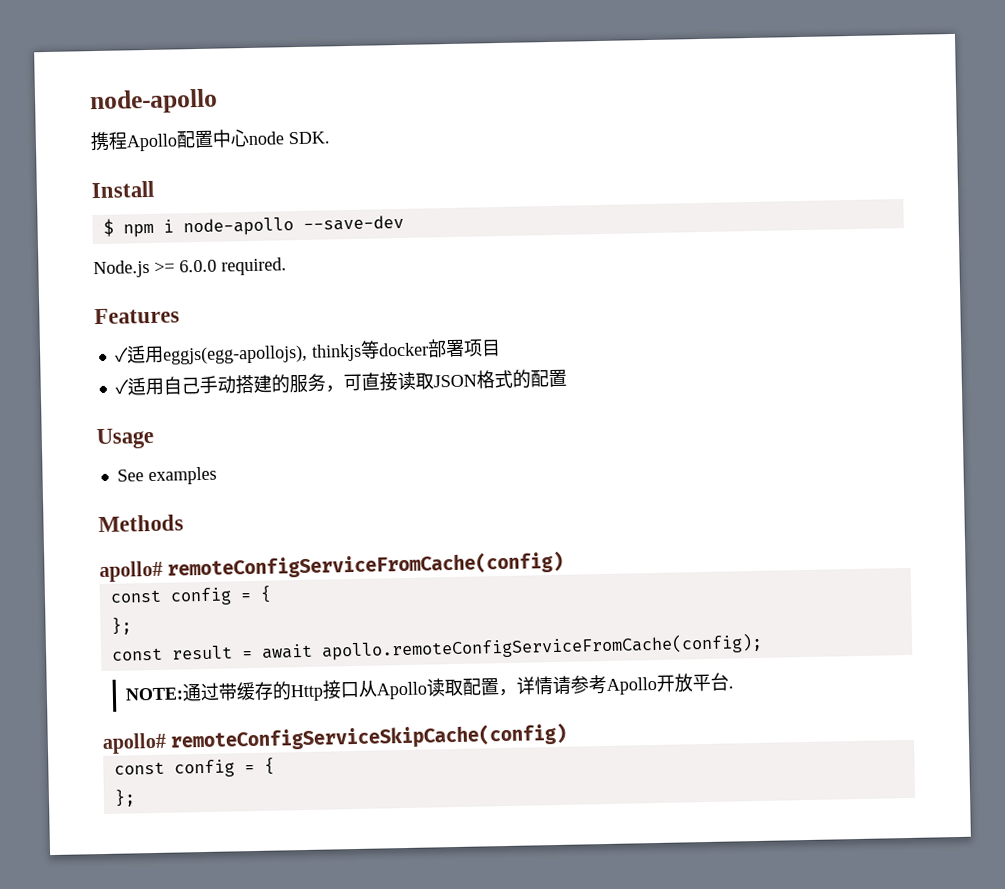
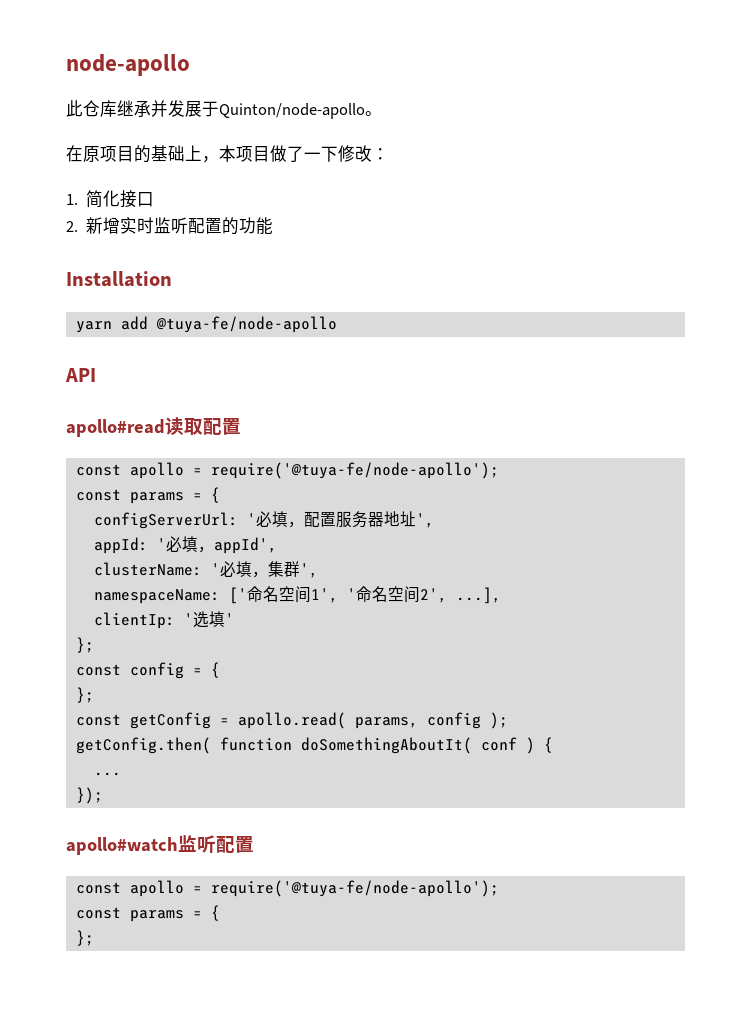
[90,128,330,152] [91,180,155,199] [102,214,404,238] [93,257,287,279] [94,307,180,325] [113,339,501,365] [114,369,567,396] [96,427,154,450] [116,466,217,486] [98,514,184,533] [99,550,565,583] 携程Apollo配置中心node SDK. // Install // $ npm i node-apollo --save-dev // Node.js >= 6.0.0 required. // Features // ✓适用eggjs(egg-apollojs), thinkjs等docker部署项目 // ✓适用自己手动搭建的服务，可直接读取JSON格式的配置 // Usage // See examples // Methods // apollo# remoteConfigServiceFromCache(config) -> [66,100,382,119] [66,145,389,163] [66,190,155,208] [66,217,274,235] [66,271,172,287] [75,316,337,333] [65,368,96,382] [66,417,241,437] [75,462,499,479] [75,487,220,504] [93,511,434,529] [93,536,277,554] [93,561,318,578] [93,586,501,604] [93,611,234,629] [75,637,94,653] 此仓库继承并发展于Quinton/node-apollo。 // 在原项目的基础上，本项目做了一下修改： // 1.简化接口 // 2.新增实时监听配置的功能 // Installation // yarn add @tuya-fe/node-apollo // API // apollo#read读取配置 // const apollo = require('@tuya-fe/node-apollo'); // const params = { // configServerUrl: '必填，配置服务器地址', // appId: '必填，appId', // clusterName: '必填，集群', // namespaceName: ['命名空间1', '命名空间2', ...], // clientIp: '选填' // };
[170,632,763,661] [124,672,734,702] [102,722,568,755] [113,759,235,778] result = await apollo.remoteConfigServiceFromCache(config); // NOTE:通过带缓存的Http接口从Apollo读取配置，详情请参考Apollo开放平台. // apollo# remoteConfigServiceSkipCache(config) // const config -> [129,712,508,729] [75,737,553,754] [93,772,121,776] [75,787,103,804] [66,835,254,855] [75,880,499,897] [75,907,184,922] getConfig = apollo.read( params, config ); // getConfig.then( function doSomethingAboutIt( conf ) { // ... // }); // apollo#watch监听配置 // const apollo = require('@tuya-fe/node-apollo'); // const params

